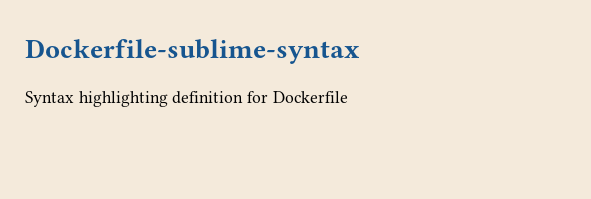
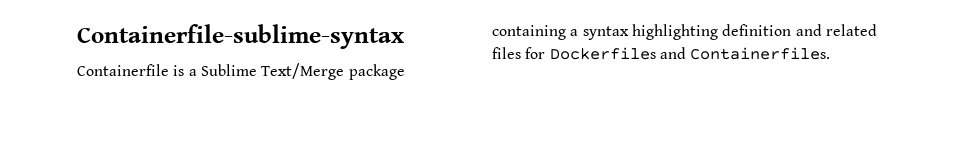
[25,39,360,64] [25,91,348,107] Dockerfile-sublime-syntax // Syntax highlighting definition for Dockerfile -> [77,24,405,49] [77,63,405,80] [492,24,877,40] [492,47,831,60] Containerfile-sublime-syntax // Containerfile is a Sublime Text/Merge package containing a syntax highlighting definition and related files for Dockerfiles and Containerfiles.

